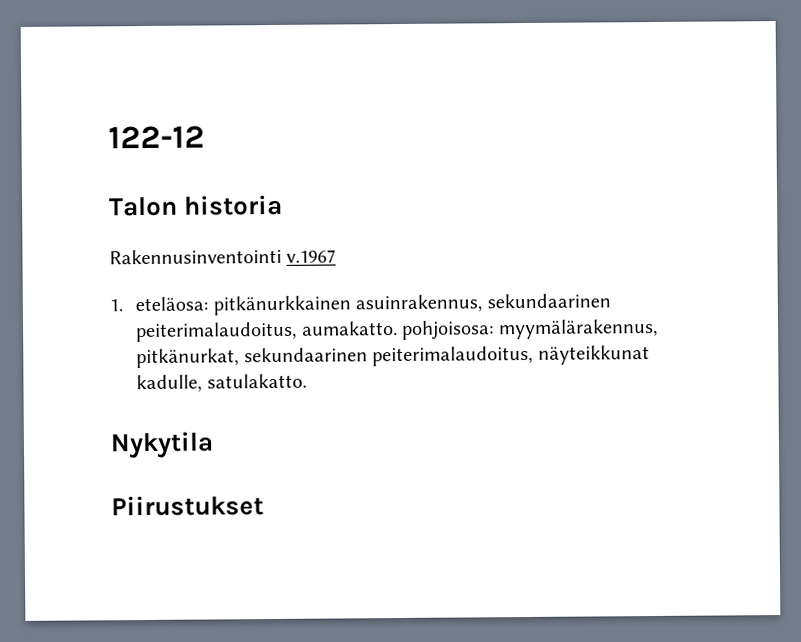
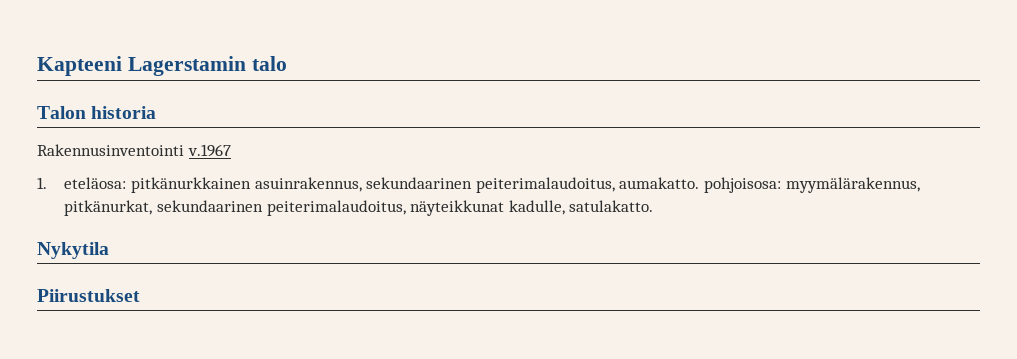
[108,125,205,149] 122-12 -> [37,56,287,76] Kapteeni Lagerstamin talo

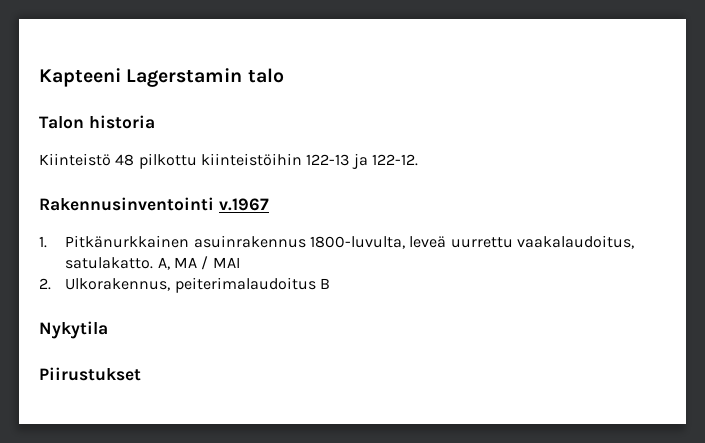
[37,144,231,157] [37,177,920,193] [64,200,654,216] Rakennusinventointi v.1967 // 1. eteläosa: pitkänurkkainen asuinrakennus, sekundaarinen peiterimalaudoitus, aumakatto. pohjoisosa: myymälärakennus, pitkänurkat, sekundaarinen peiterimalaudoitus, näyteikkunat kadulle, satulakatto. -> [39,153,418,169] [39,197,269,211] [39,235,635,249] [65,256,240,270] [39,277,331,293] Kiinteistö 48 pilkottu kiinteistöihin 122-13 ja 122-12. // Rakennusinventointi v.1967 // 1. Pitkänurkkainen asuinrakennus 1800-luvulta, leveä uurrettu vaakalaudoitus, satulakatto. A, MA / MAI // 2. Ulkorakennus, peiterimalaudoitus B

